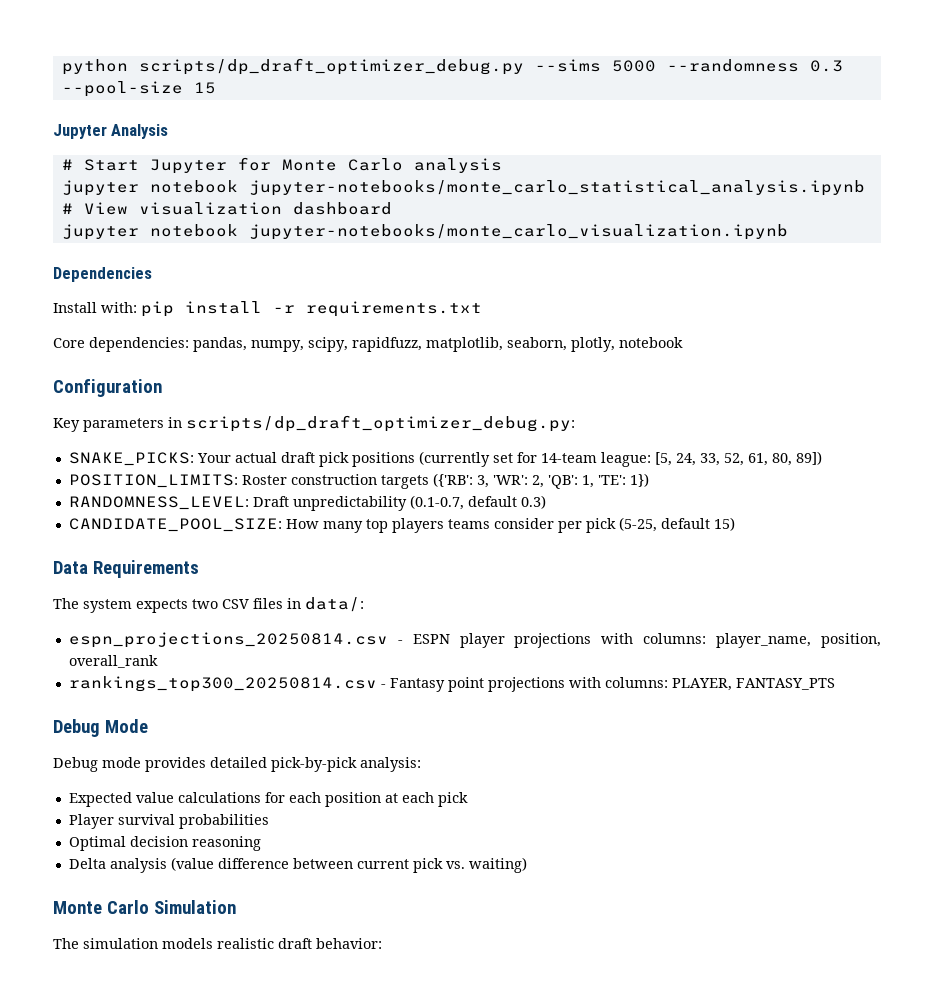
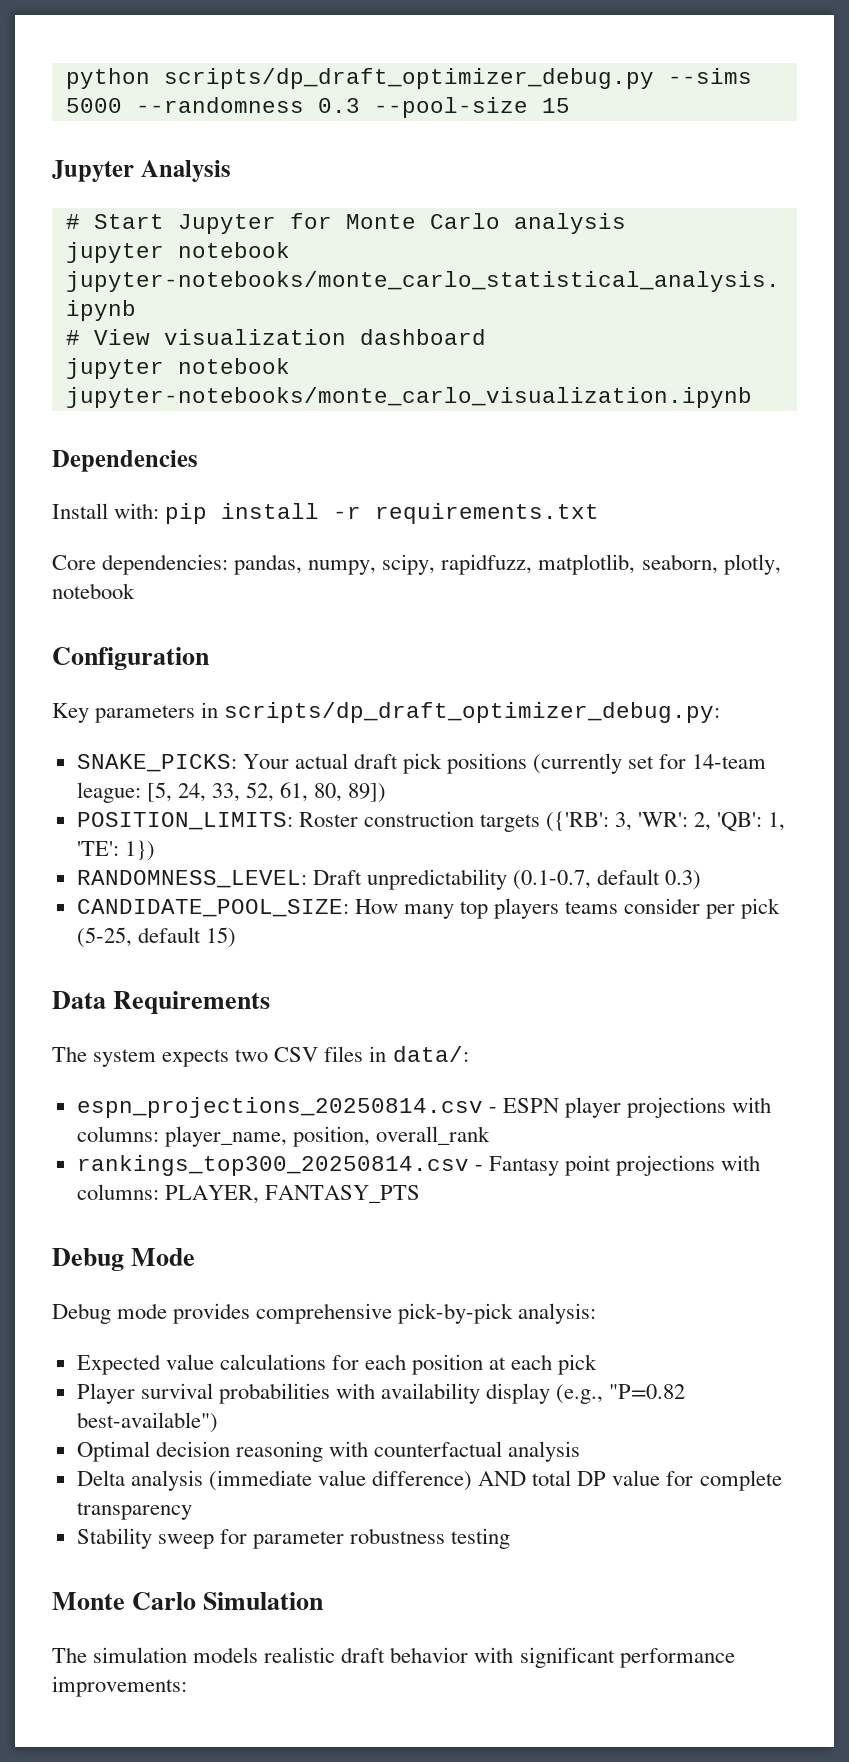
[210,757,267,768] detailed -> [256,1303,393,1324] comprehensive
(269, 821) none -> [335,1383,686,1404] [76,1412,218,1433] with availability display (e.g., "P=0.82 best-available")
(261, 843) none -> [328,1441,581,1462] with counterfactual analysis
[170,857,527,873] (value difference between current pick vs. waiting) -> [208,1470,782,1491] [76,1502,192,1520] [76,1528,511,1549] (immediate value difference) AND total DP value for complete transparency // Stability sweep for parameter robustness testing
[316,938,382,949] behavior: -> [390,1647,735,1668] [52,1676,187,1697] behavior with significant performance improvements:

